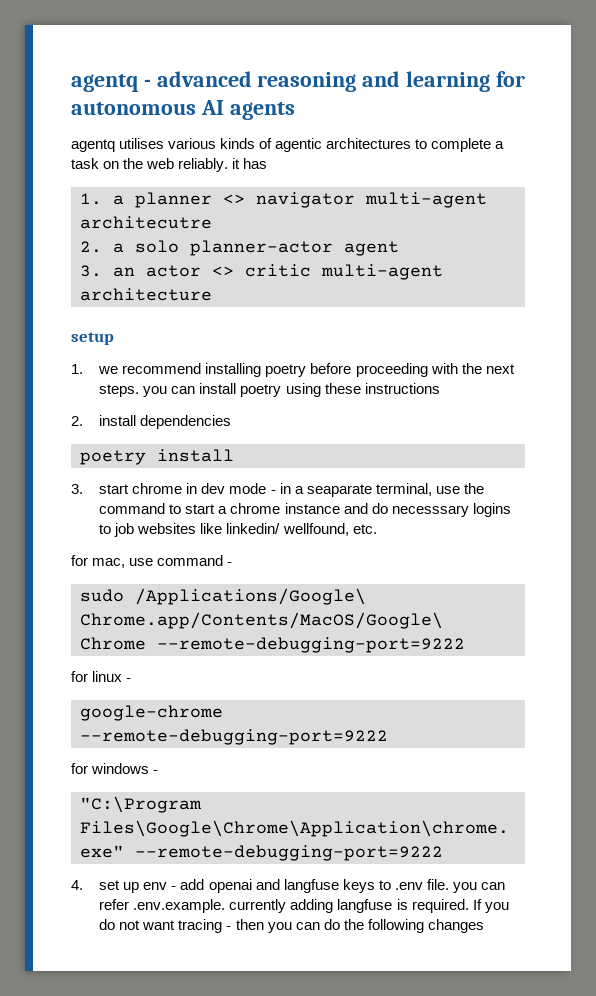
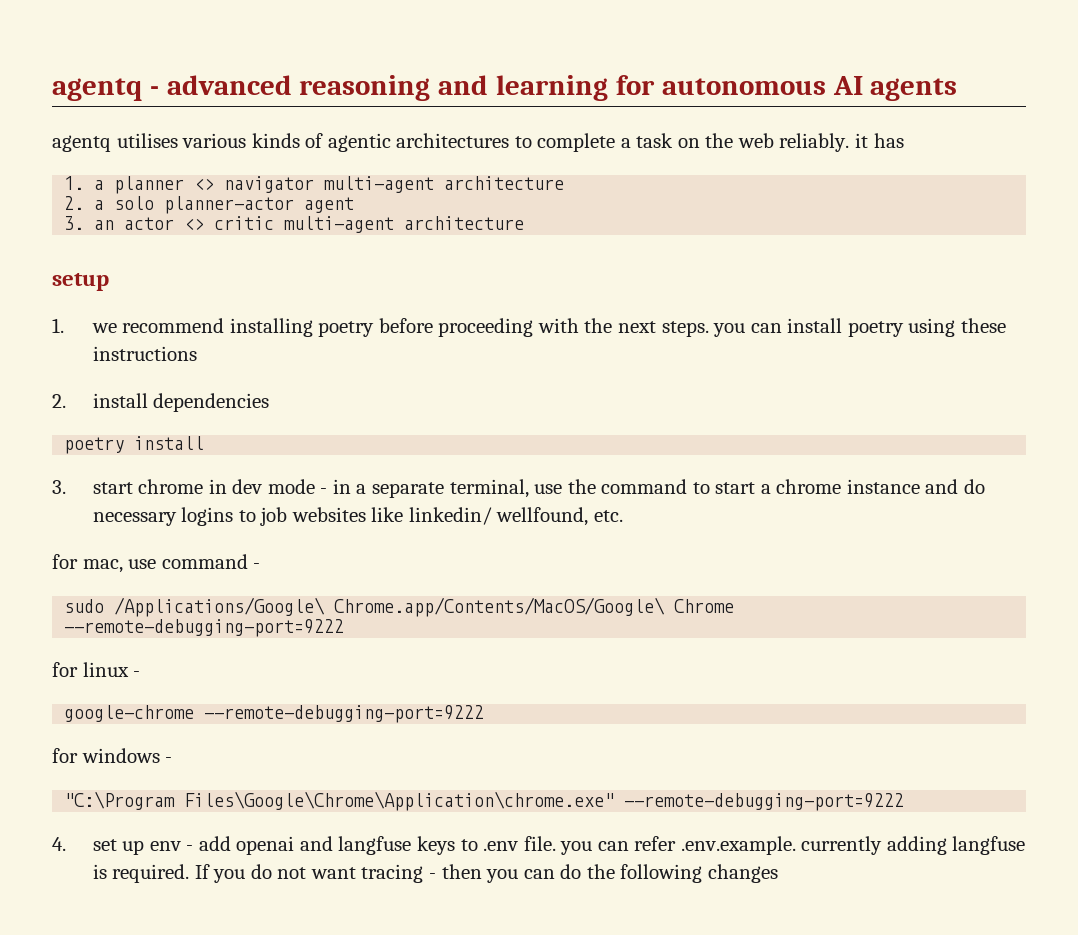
[80,216,212,229] architecutre -> [444,176,565,190] architecture
[306,484,372,497] seaparate -> [371,482,444,498] separate
[391,505,469,517] necesssary -> [92,512,177,526] necessary

